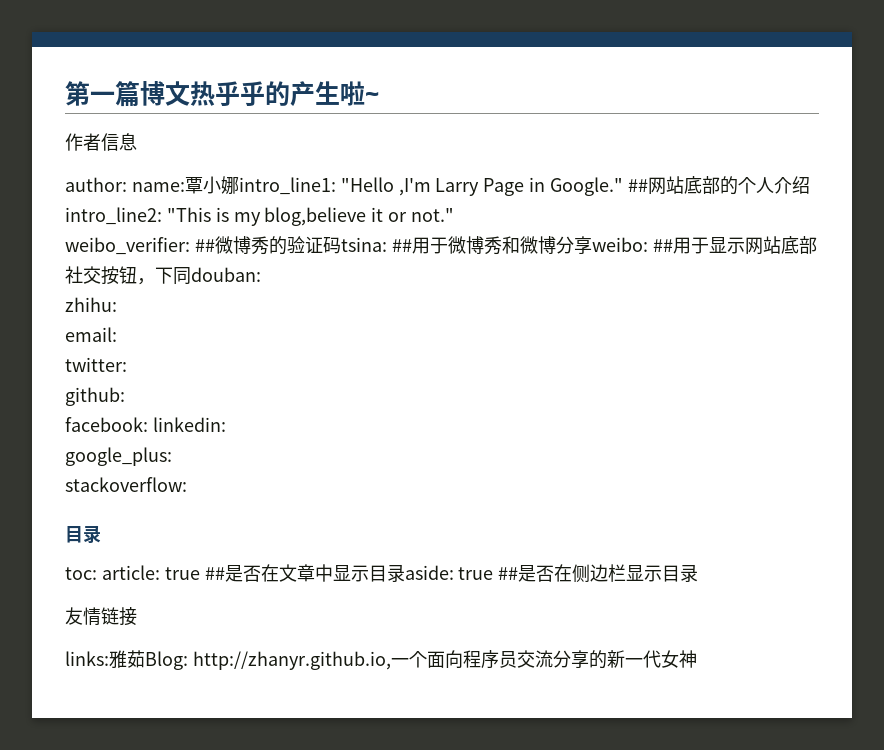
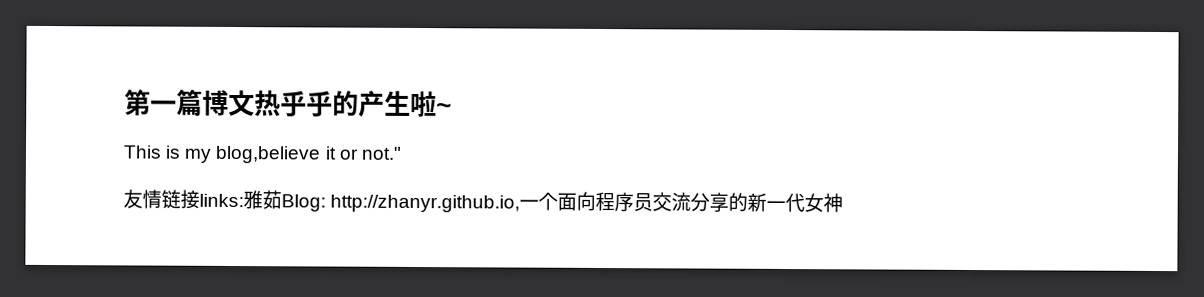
[65,133,137,151] [65,176,810,196] [65,207,211,225] 作者信息 // author: name:覃小娜intro_line1: "Hello ,I'm Larry Page in Google." ##网站底部的个人介绍intro_line2: "This -> [123,145,162,159] This
[65,236,817,255] [65,266,261,285] [65,297,117,312] [65,327,117,342] [65,357,127,372] [65,387,125,406] [65,417,226,432] [65,447,172,466] [65,477,187,492] [65,525,101,544] [65,564,699,583] // weibo_verifier: ##微博秀的验证码tsina: ##用于微博秀和微博分享weibo: ##用于显示网站底部社交按钮，下同douban: // zhihu: // email: // twitter: // github: // facebook: linkedin: // google_plus: // stackoverflow: // 目录 // toc: article: true ##是否在文章中显示目录aside: true ##是否在侧边栏显示目录 -> (402, 153) none
(137, 616) // -> (200, 199) none

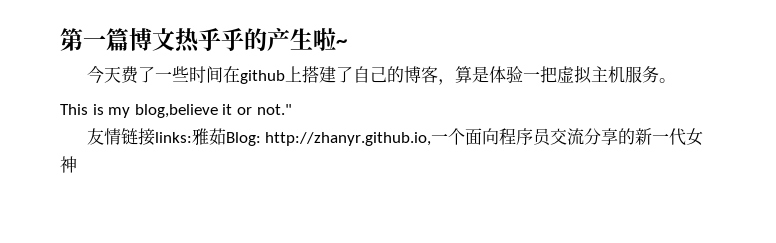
(452, 109) none -> [86,65,676,85] // 今天费了一些时间在github上搭建了自己的博客，算是体验一把虚拟主机服务。

